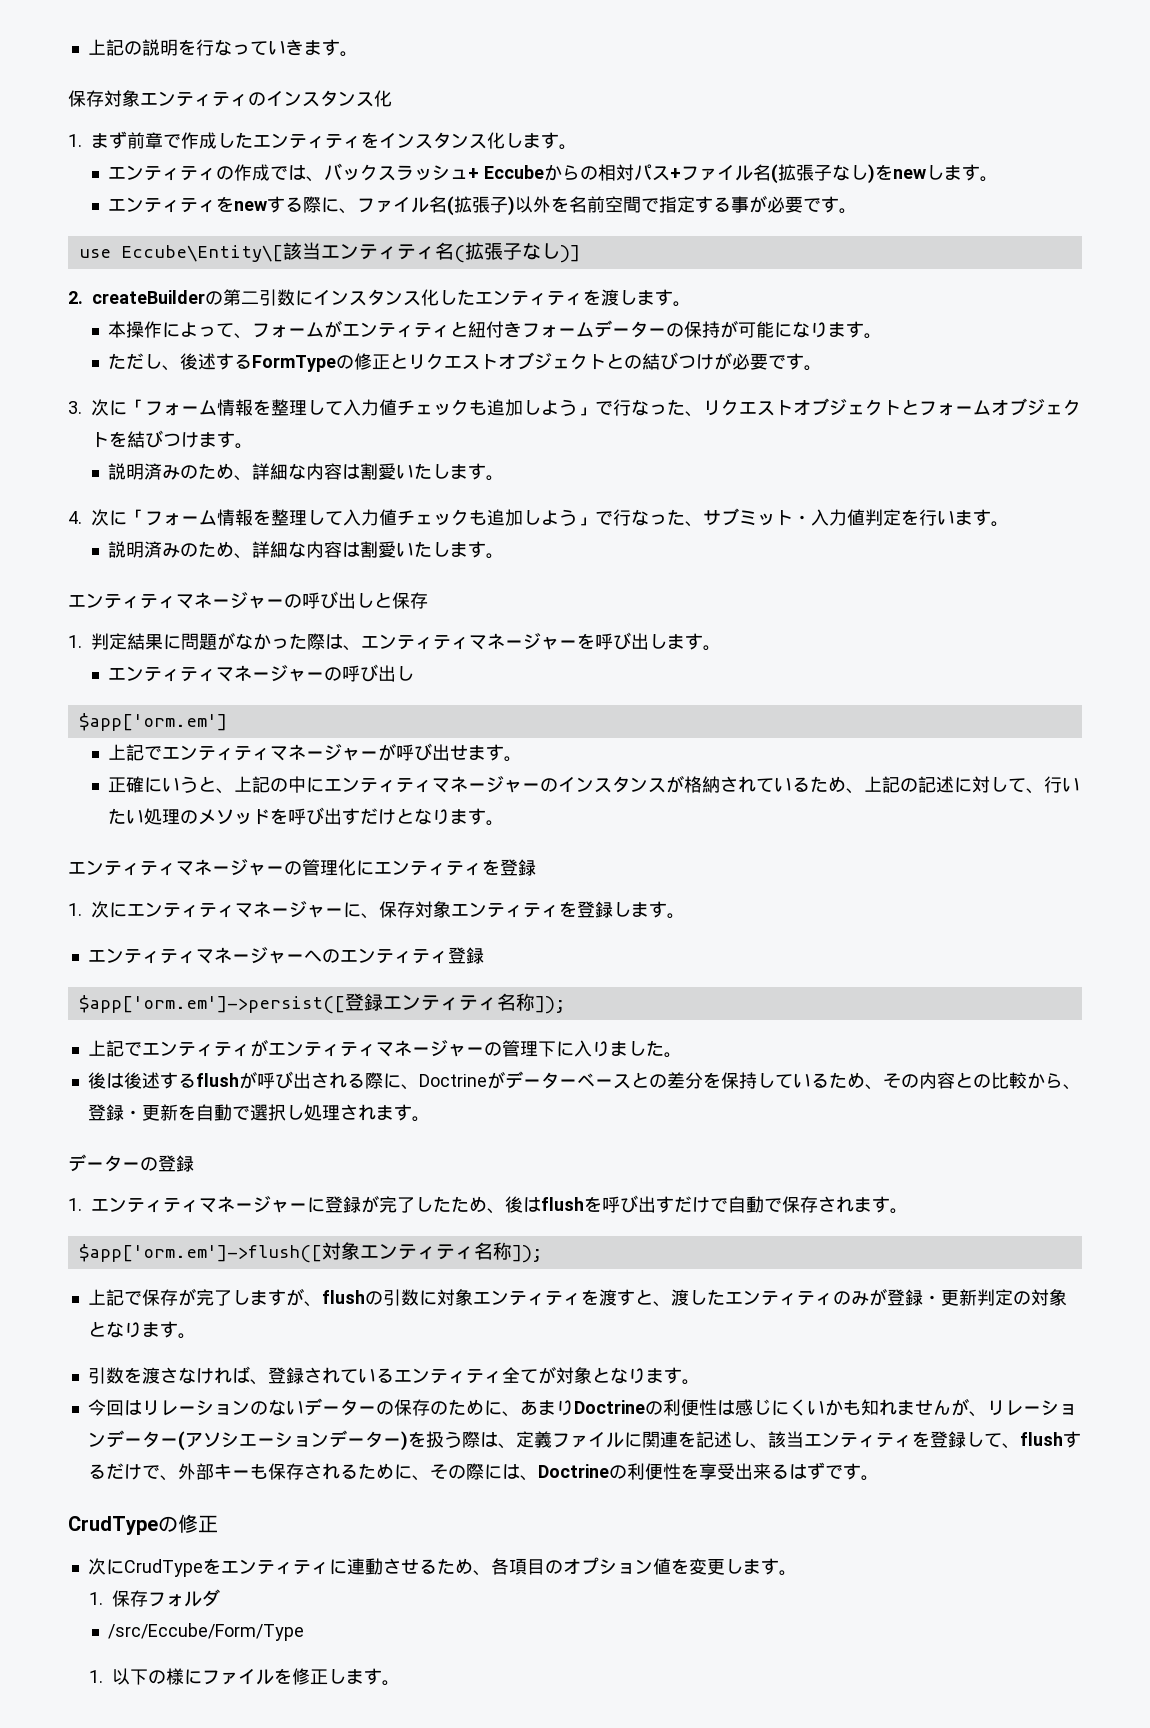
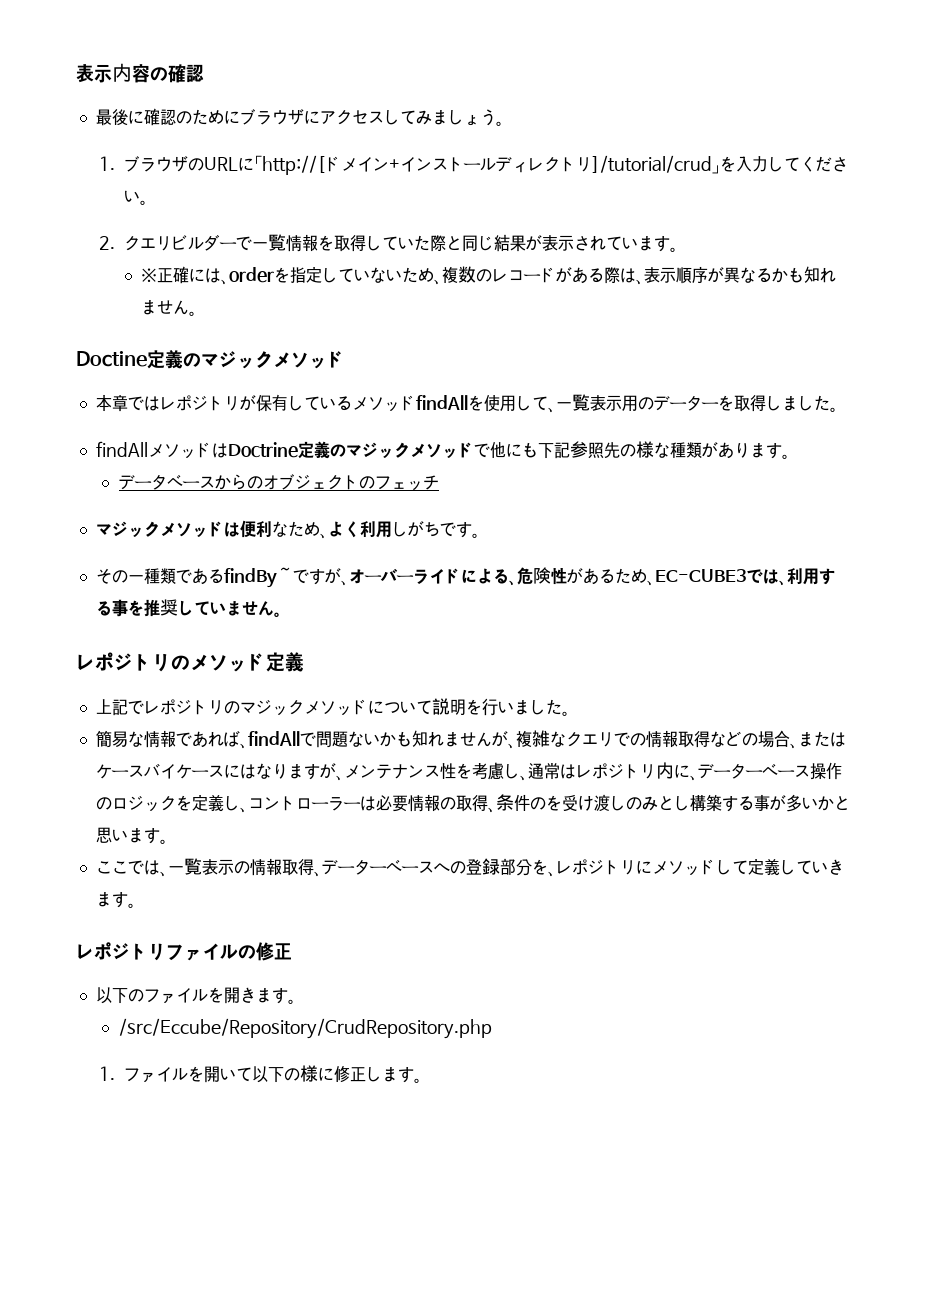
[87,39,358,57] [68,90,392,107] [68,131,577,150] [108,163,999,184] [108,195,858,216] [78,242,580,263] [68,289,691,307] [108,320,883,339] [108,352,823,372] [68,398,1081,417] [91,430,253,449] [108,463,505,481] [68,508,1009,527] [108,541,505,559] [68,591,428,609] [68,632,721,651] [108,664,415,682] [78,713,227,731] [108,743,523,762] [108,775,1081,794] [108,807,505,826] [68,859,536,876] [68,901,685,919] [87,947,484,964] [78,993,565,1014] [87,1039,682,1058] [87,1071,1081,1090] [87,1104,430,1122] [68,1154,194,1172] [68,1195,908,1214] [78,1242,542,1263] [87,1288,1067,1307] [87,1321,196,1339] [87,1366,700,1385] [87,1398,807,1417] 上記の説明を行なっていきます。 // 保存対象エンティティのインスタンス化 // 1.まず前章で作成したエンティティをインスタンス化します。 // エンティティの作成では、バックスラッシュ+ Eccubeからの相対パス+ファイル名(拡張子なし)をnewします。 // エンティティをnewする際に、ファイル名(拡張子)以外を名前空間で指定する事が必要です。 // use Eccube\Entity\[該当エンティティ名(拡張子なし)] // 2. createBuilderの第二引数にインスタンス化したエンティティを渡します。 // 本操作によって、フォームがエンティティと紐付きフォームデーターの保持が可能になります。 // ただし、後述するFormTypeの修正とリクエストオブジェクトとの結びつけが必要です。 // 3.次に「フォーム情報を整理して入力値チェックも追加しよう」で行なった、リクエストオブジェクトとフォームオブジェクトを結びつけます。 // 説明済みのため、詳細な内容は割愛いたします。 // 4.次に「フォーム情報を整理して入力値チェックも追加しよう」で行なった、サブミット・入力値判定を行います。 // 説明済みのため、詳細な内容は割愛いたします。 // エンティティマネージャーの呼び出しと保存 // 1.判定結果に問題がなかった際は、エンティティマネージャーを呼び出します。 // エンティティマネージャーの呼び出し // $app['orm.em'] // 上記でエンティティマネージャーが呼び出せます。 // 正確にいうと、上記の中にエンティティマネージャーのインスタンスが格納されているため、上記の記述に対して、行いたい処理のメソッドを呼び出すだけとなります。 // エンティティマネージャーの管理化にエンティティを登録 // 1.次にエンティティマネージャーに、保存対象エンティティを登録します。 // エンティティマネージャーへのエンティティ登録 // $app['orm.em']->persist([登録エンティティ名称]); // 上記でエンティティがエンティティマネージャーの管理下に入りました。 // 後は後述するflushが呼び出される際に、Doctrineがデーターベースとの差分を保持しているため、その内容との比較から、登録・更新を自動で選択し処理されます。 // データーの登録 // 1.エンティティマネージャーに登録が完了したため、後はflushを呼び出すだけで自動で保存されます。 // $app['orm.em']->flush([対象エンティティ名称]); // 上記で保存が完了しますが、flushの引数に対象エンティティを渡すと、渡したエンティティのみが登録・更新判定の対象となります。 // 引数を渡さなければ、登録されているエンティティ全てが対象となります。 // 今回はリレーションのないデーターの保存のために、あまりDoctrineの利便性は感じにく -> [76,63,204,83] [95,108,504,126] [98,155,848,175] [123,190,148,205] [98,234,678,252] [141,266,837,285] [141,299,198,316] [76,349,345,369] [95,394,838,413] [95,441,790,459] [118,474,439,491] [95,520,480,539] [95,567,835,588] [95,599,282,618] [76,652,304,672] [95,698,570,716] [95,730,364,749] 表示内容の確認 // 最後に確認のためにブラウザにアクセスしてみましょう。 // 1.ブラウザのURLに「http://[ドメイン+インストールディレクトリ]/tutorial/crud」を入力してください。 // 2.クエリビルダーで一覧情報を取得していた際と同じ結果が表示されています。 // ※正確には、orderを指定していないため、複数のレコードがある際は、表示順序が異なるかも知れません。 // Doctine定義のマジックメソッド // 本章ではレポジトリが保有しているメソッドfindAllを使用して、一覧表示用のデーターを取得しました。 // findAllメソッドはDoctrine定義のマジックメソッドで他にも下記参照先の様な種類があります。 // データベースからのオブジェクトのフェッチ // マジックメソッドは便利なため、よく利用しがちです。 // その一種類であるfindBy～ですが、オーバーライドによる、危険性があるため、EC-CUBE3では、利用する事を推奨していません。 // レポジトリのメソッド定義 // 上記でレポジトリのマジックメソッドについて説明を行いました。 // 簡易な情報であれば、findAllで問題な
[986,1400,1077,1416] [87,1430,1081,1451] [87,1462,879,1481] [68,1514,218,1535] [87,1557,797,1577] [88,1589,220,1607] [108,1623,305,1641] [88,1668,292,1685] リレーションデーター(アソシエーションデーター)を扱う際は、定義ファイルに関連を記述し、該当エンティティを登録して、flushするだけで、外部キーも保存されるために、その際には、Doctrineの利便性を享受出来るはずです。 // CrudTypeの修正 // 次にCrudTypeをエンティティに連動させるため、各項目のオプション値を変更します。 // 1.保存フォルダ // /src/Eccube/Form/Type // 1.以下の様にファイルを -> [515,730,846,749] [95,762,842,781] [95,794,850,813] [95,827,168,844] [95,858,844,877] [95,891,136,908] [76,942,292,961] [95,987,296,1004] [118,1018,492,1039] [98,1065,334,1083] 複雑なクエリでの情報取得などの場合、またはケースバイケースにはなりますが、メンテナンス性を考慮し、通常はレポジトリ内に、データーベース操作のロジックを定義し、コントローラーは必要情報の取得、条件のを受け渡しのみとし構築する事が多いかと思います。 // ここでは、一覧表示の情報取得、データーベースへの登録部分を、レポジトリにメソッドして定義していきます。 // レポジトリファイルの修正 // 以下のファイルを開きます。 // /src/Eccube/Repository/CrudRepository.php // 1.ファイルを開いて以下の様に

